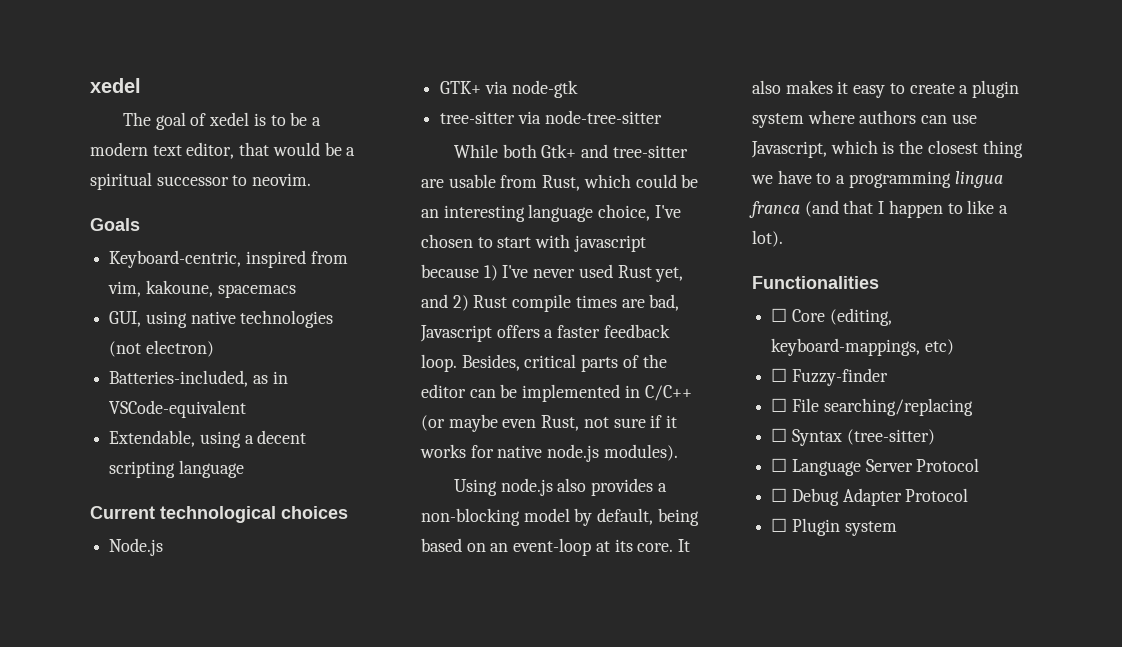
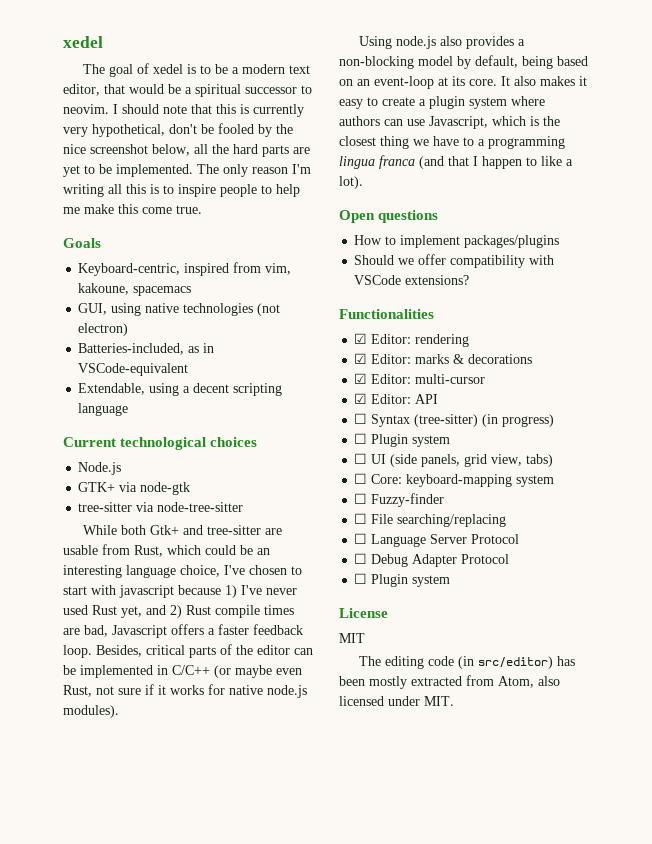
(312, 179) none -> [113,104,304,117] [63,123,293,137] [63,144,310,157] [63,164,311,177] [63,184,300,197] [63,204,202,214] I should note that this is currently very hypothetical, don't be fooled by the nice screenshot below, all the hard parts are yet to be implemented. The only reason I'm writing all this is to inspire people to help me make this come true.
[752,276,879,289] [771,308,892,326] [771,338,954,356] Functionalities // ☐ Core (editing, keyboard-mappings, etc) -> [339,210,439,223] [354,235,560,248] [354,254,555,268] [354,275,470,285] [339,309,434,319] [354,333,470,347] [354,353,533,364] [354,373,486,384] [354,393,439,404] [354,413,555,427] [354,433,451,447] [354,453,554,467] [354,473,555,487] Open questions // How to implement packages/plugins // Should we offer compatibility with VSCode extensions? // Functionalities // ☑ Editor: rendering // ☑ Editor: marks & decorations // ☑ Editor: multi-cursor // ☑ Editor: API // ☐ Syntax (tree-sitter) (in progress) // ☐ Plugin system // ☐ UI (side panels, grid view, tabs) // ☐ Core: keyboard-mapping system
[771,428,935,446] // ☐ Syntax (tree-sitter) -> (507, 520) none
(897, 528) none -> [339,608,388,618] [339,633,365,643] [358,656,575,669] [339,675,560,689] [339,696,454,706] // License // MIT // The editing code (in src/editor) has been mostly extracted from Atom, also licensed under MIT.

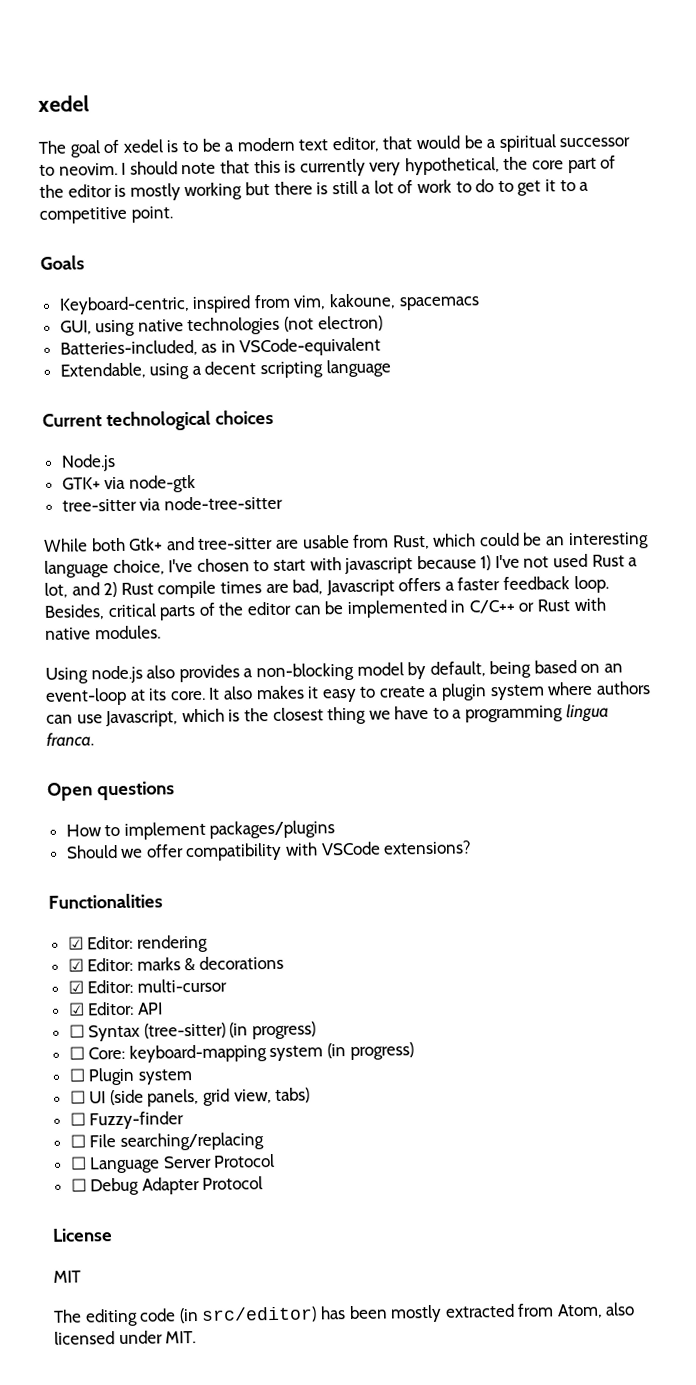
[169,123,293,137] [63,144,310,157] [63,164,311,177] [63,184,300,197] [63,204,202,214] don't be fooled by the nice screenshot below, all the hard parts are yet to be implemented. The only reason I'm writing all this is to inspire people to help me make this come true. -> [503,155,617,174] [39,179,590,201] [39,206,173,224] the core part of the editor is mostly working but there is still a lot of work to do to get it to a competitive point.
[266,588,297,595] never -> [523,556,550,568] not
[121,606,142,618] yet, -> [628,557,639,567] [44,582,68,598] a lot,
[214,665,302,678] [63,684,307,698] [63,705,119,718] (or maybe even Rust, not sure if it works for native node.js modules). -> [518,597,606,612] [45,625,161,640] or Rust with native modules.
[379,155,573,169] [339,176,363,189] franca (and that I happen to like a lot). -> [46,732,94,747] franca.
(555, 420) none -> [68,1042,414,1063] // ☐ Core: keyboard-mapping system (in progress)
[354,473,555,487] // ☐ Core: keyboard-mapping system -> (311, 1095) none
[354,573,451,587] // ☐ Plugin system -> (264, 1183) none

